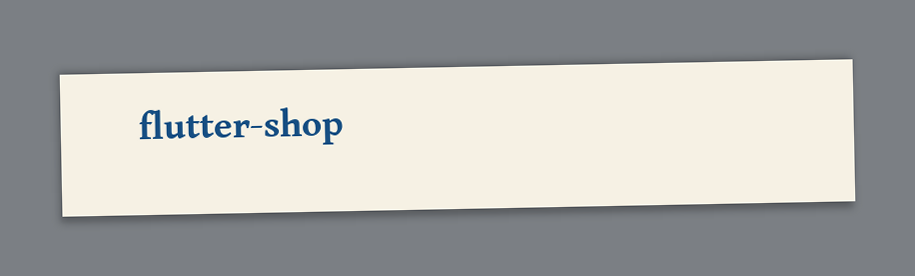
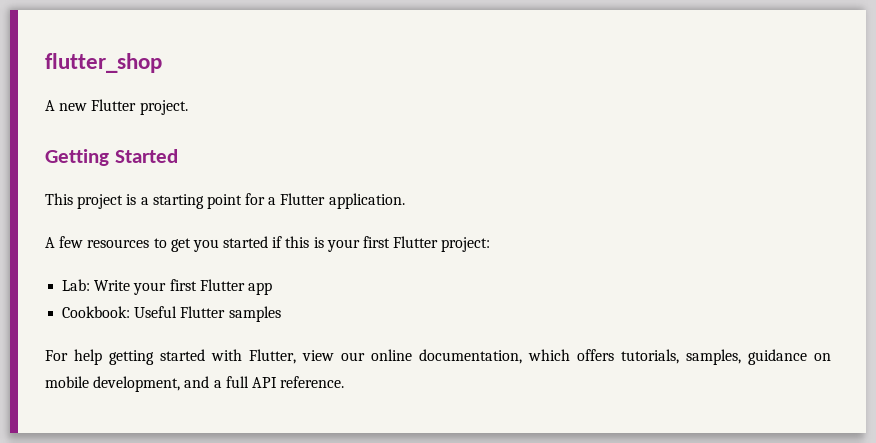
[138,106,345,149] flutter-shop -> [45,53,162,73] [45,99,188,115] [45,149,178,166] [45,193,405,209] [45,236,491,252] [62,279,272,295] [62,306,281,322] [45,349,831,365] [45,376,345,392] flutter_shop // A new Flutter project. // Getting Started // This project is a starting point for a Flutter application. // A few resources to get you started if this is your first Flutter project: // Lab: Write your first Flutter app // Cookbook: Useful Flutter samples // For help getting started with Flutter, view our online documentation, which offers tutorials, samples, guidance on mobile development, and a full API reference.

